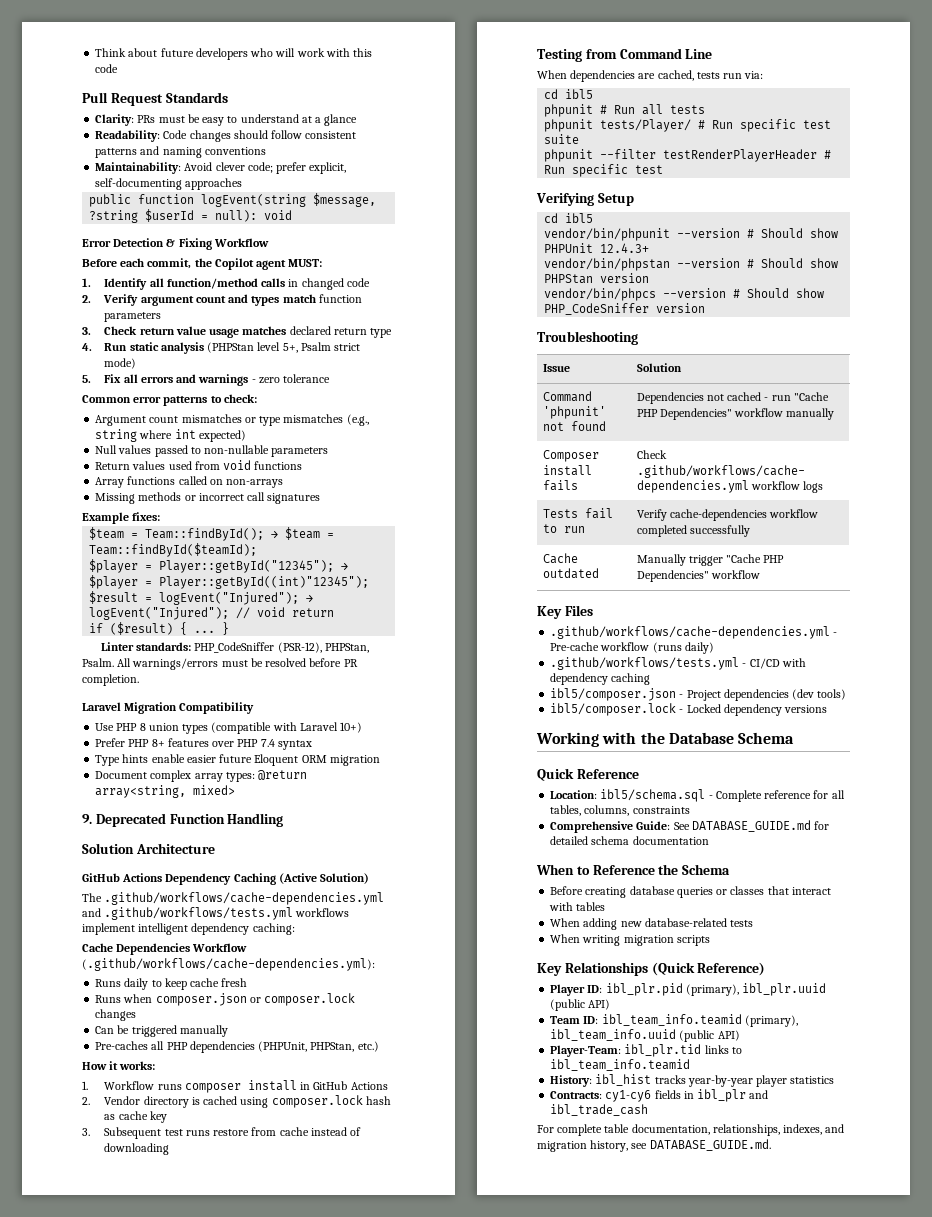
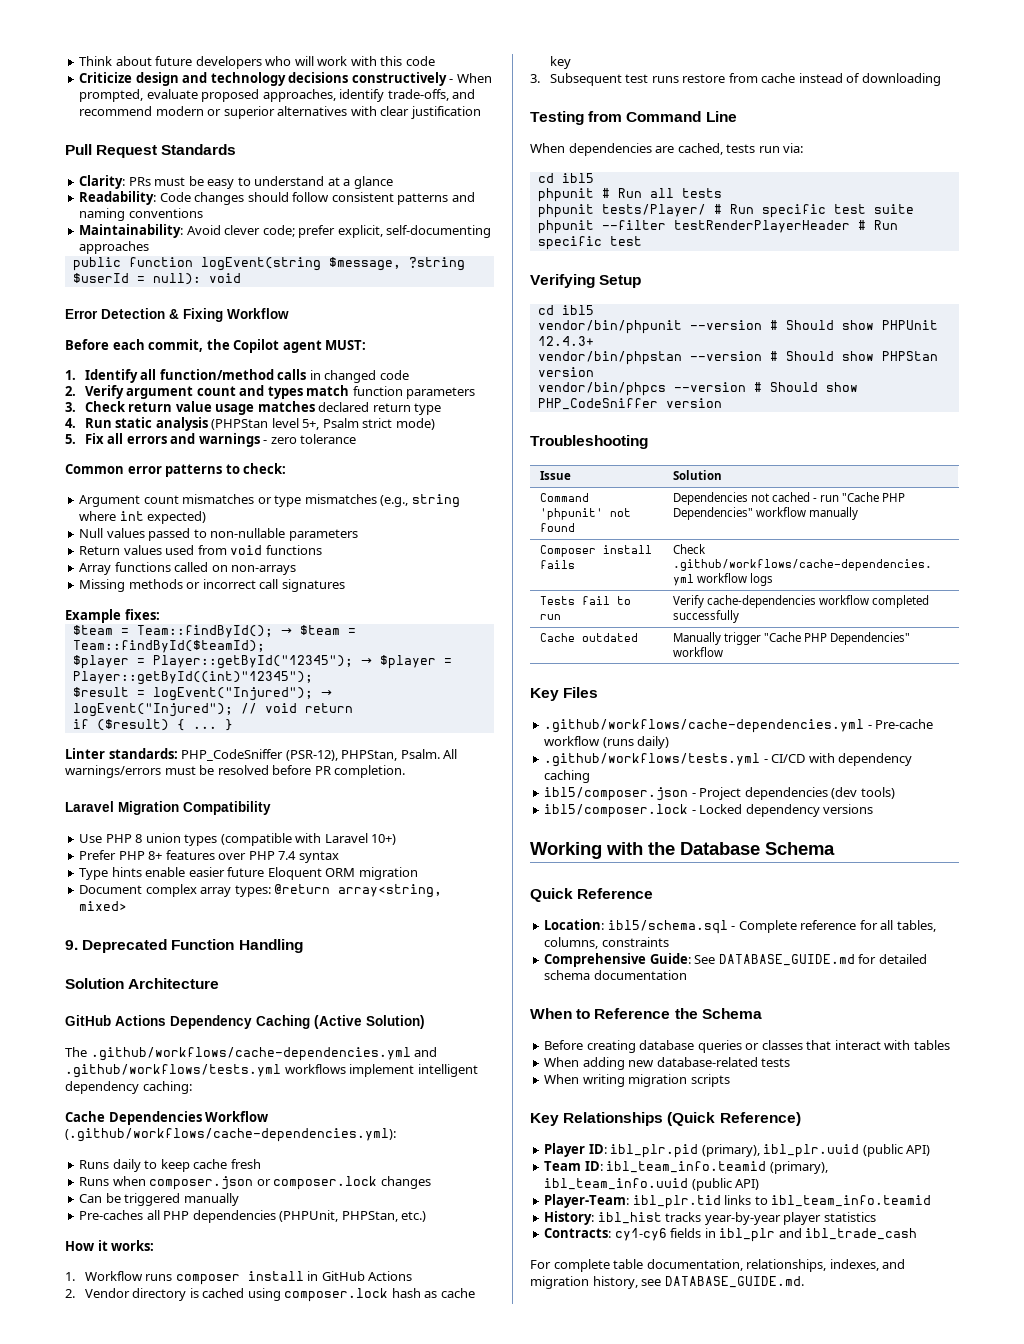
(119, 68) none -> [79,72,492,86] [79,89,476,102] [79,106,481,119] // Criticize design and technology decisions constructively - When prompted, evaluate proposed approaches, identify trade-offs, and recommend modern or superior alternatives with clear justification

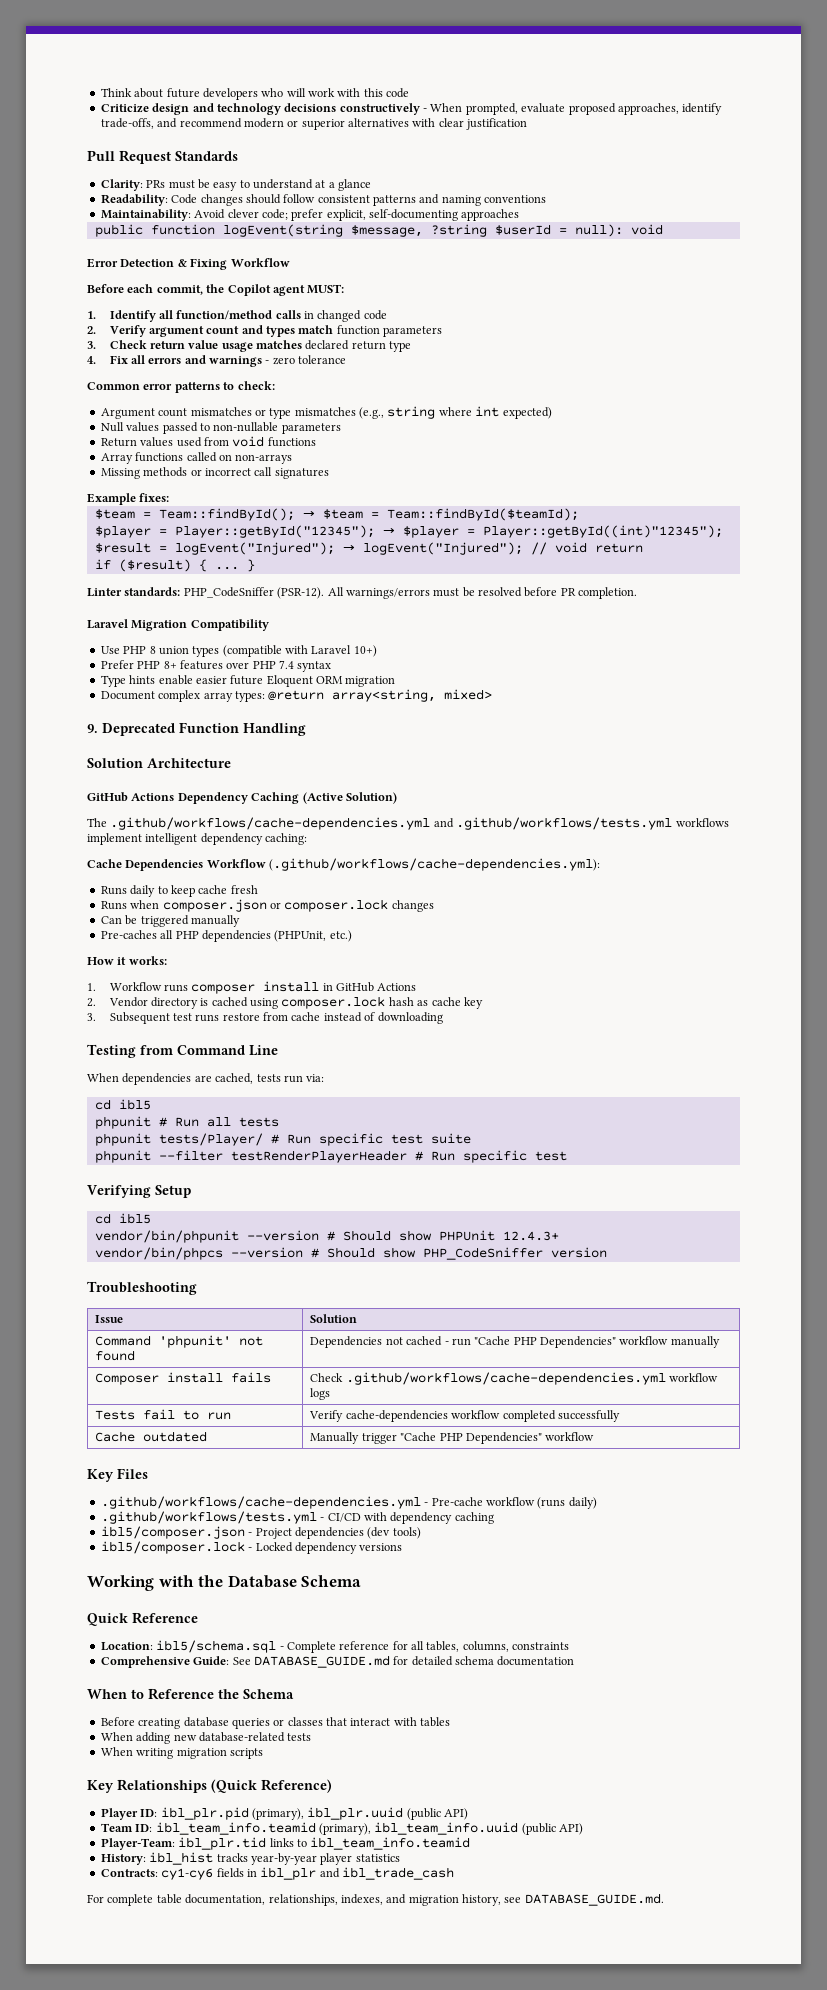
[84,417,435,431] [65,434,76,444] Run static analysis (PHPStan level 5+, Psalm strict mode) // 5. -> (96, 360) none
[285,749,440,761] (PSR-12), PHPStan, Psalm. -> [277,587,325,599] (PSR-12).
[341,1211,398,1222] PHPStan, -> (327, 936) none
[537,351,938,365] [537,367,594,377] // vendor/bin/phpstan --version # Should show PHPStan version -> (559, 1236) none

